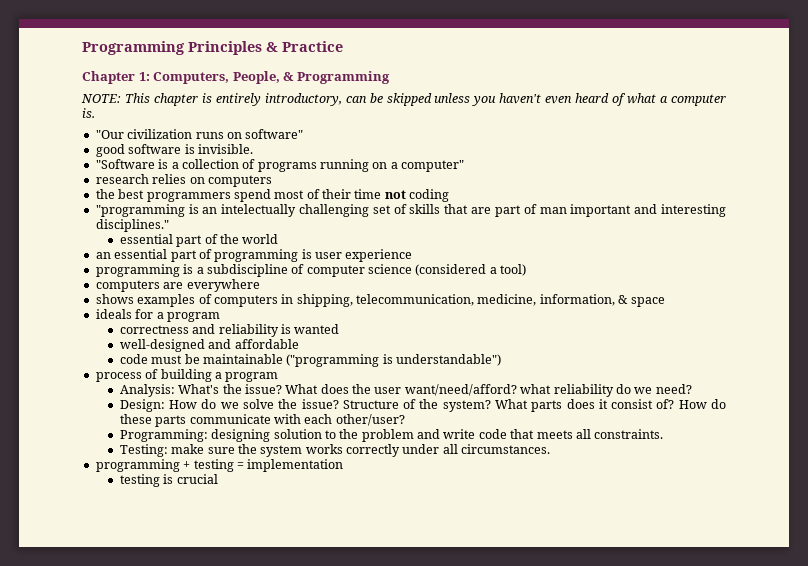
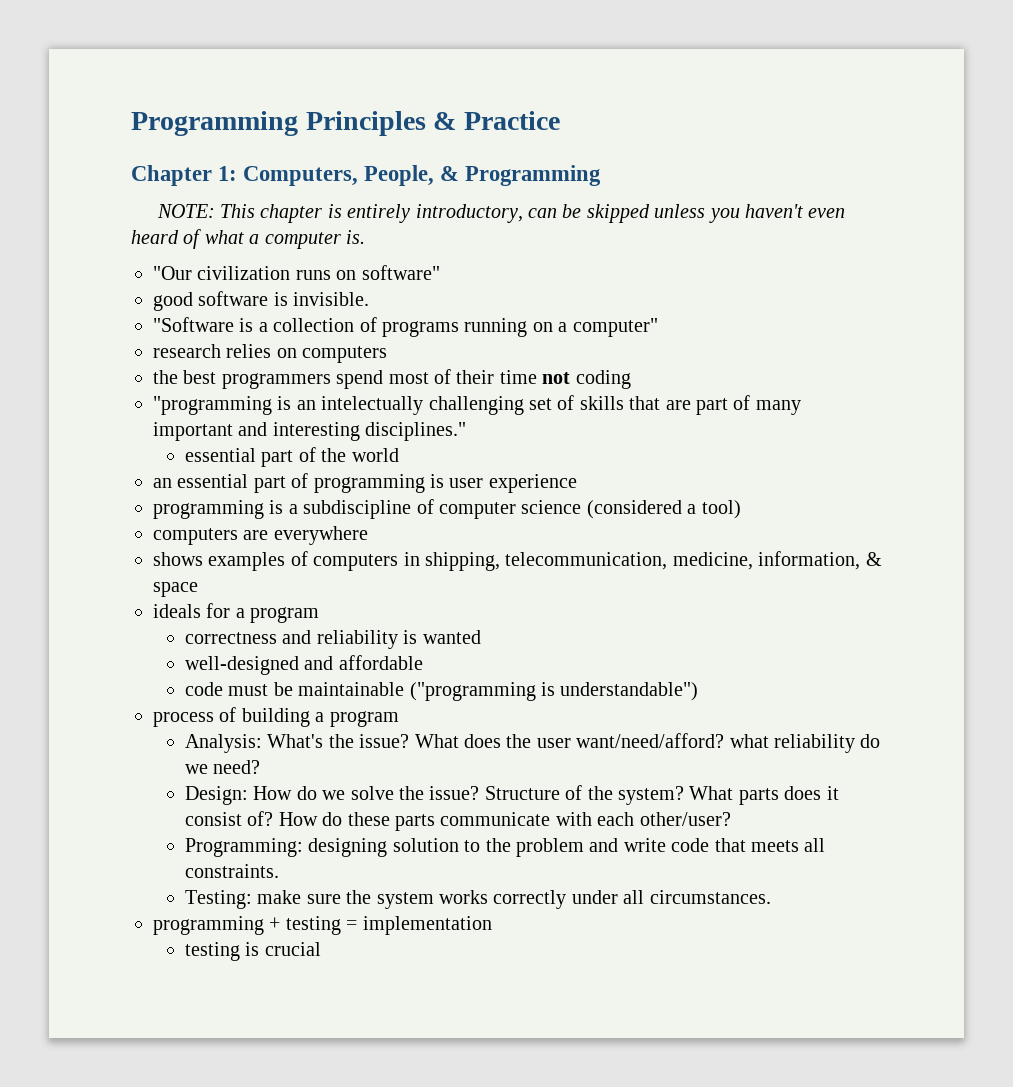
[539,207,567,214] man -> [755,400,801,415] many

